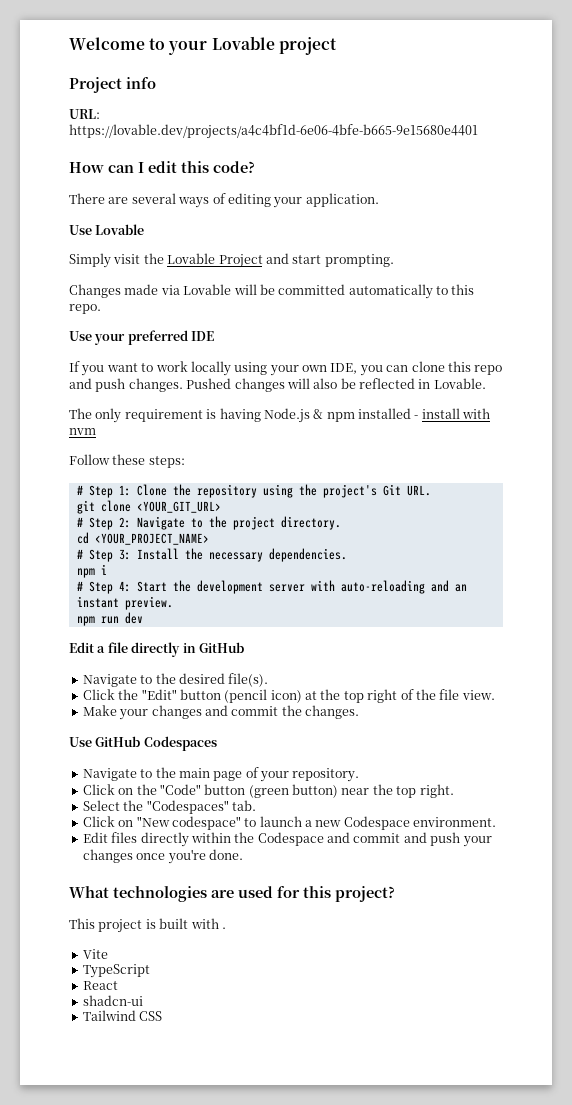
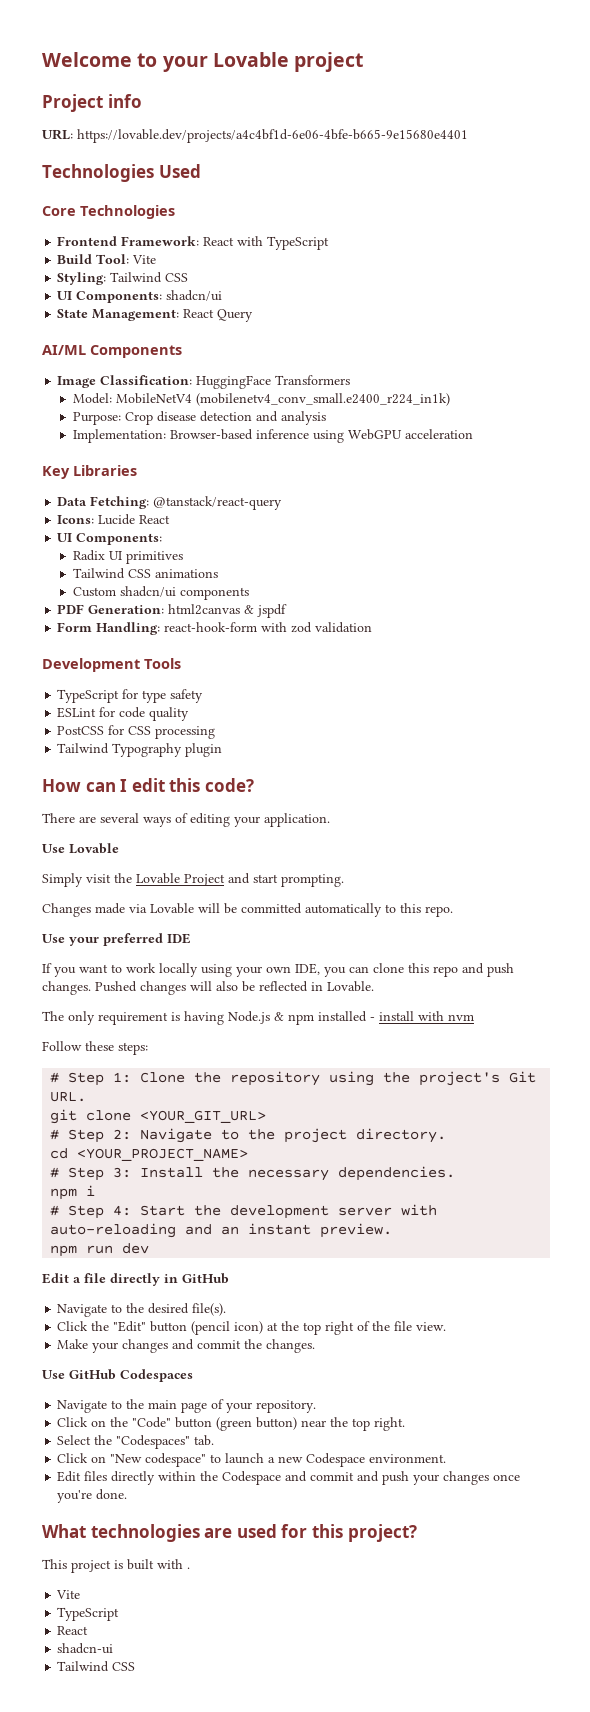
(478, 131) none -> [42,164,201,182] [42,205,175,219] [57,236,330,250] [57,254,157,264] [57,272,189,285] [57,290,223,303] [57,309,254,322] [42,345,182,358] [57,375,351,389] [73,393,451,406] [73,411,327,425] [73,429,474,443] [42,465,137,479] [57,496,283,510] [57,514,171,525] [57,533,163,545] [73,550,184,564] [73,568,219,579] [73,586,250,600] [57,604,288,618] [57,622,373,635] [42,658,181,672] [57,689,204,703] [57,707,190,721] [57,725,216,739] [57,743,223,757] // Technologies Used // Core Technologies // Frontend Framework: React with TypeScript // Build Tool: Vite // Styling: Tailwind CSS // UI Components: shadcn/ui // State Management: React Query // AI/ML Components // Image Classification: HuggingFace Transformers // Model: MobileNetV4 (mobilenetv4_conv_small.e2400_r224_in1k) // Purpose: Crop disease detection and analysis // Implementation: Browser-based inference using WebGPU acceleration // Key Libraries // Data Fetching: @tanstack/react-query // Icons: Lucide React // UI Components: // Radix UI primitives // Tailwind CSS animations // Custom shadcn/ui components // PDF Generation: html2canvas & jspdf // Form Handling: react-hook-form with zod validation // Development Tools // TypeScript for type safety // ESLint for code quality // PostCSS for CSS processing // Tailwind Typography plugin

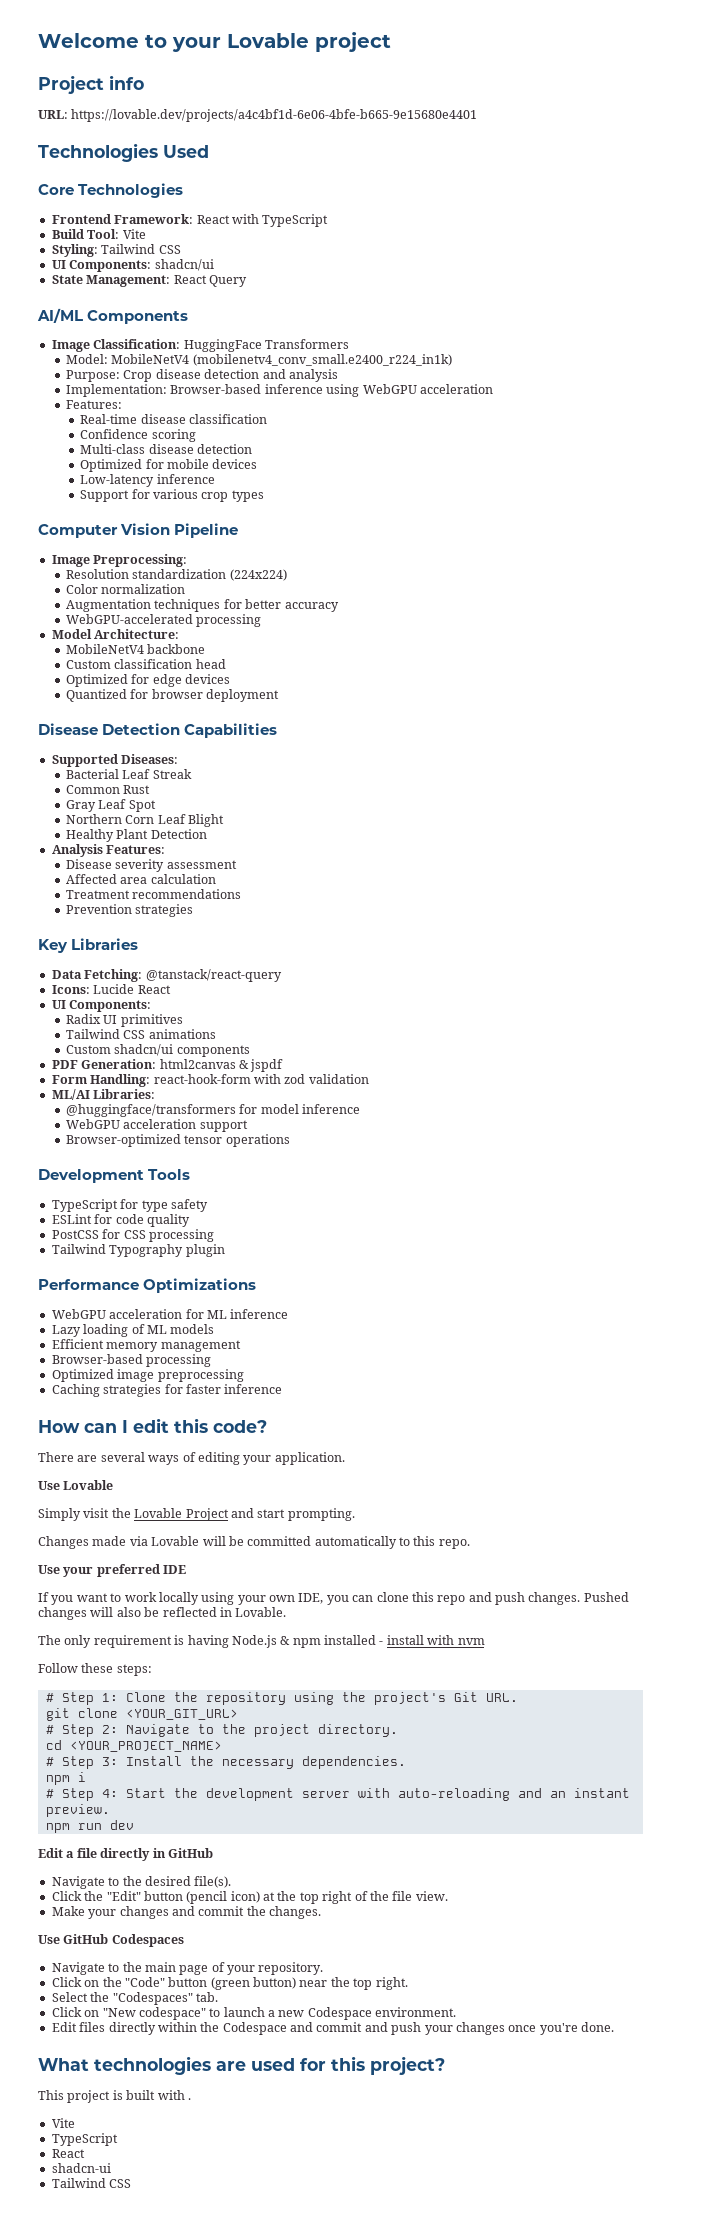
(474, 434) none -> [66,400,123,409] [80,414,268,424] [80,429,196,442] [80,444,253,454] [80,459,258,472] [80,474,215,487] [80,489,264,502] [38,523,239,538] [51,554,188,567] [66,569,287,581] [66,584,186,594] [66,599,339,612] [66,614,262,627] [51,629,180,639] [66,644,206,654] [66,659,226,669] [66,674,231,687] [66,689,280,702] [38,723,278,738] [51,754,179,767] [66,769,192,779] [66,785,151,794] [66,799,156,812] [66,814,225,827] [66,829,207,842] [51,844,166,857] [66,859,237,872] [66,874,216,884] [66,889,242,899] [66,904,194,917] // Features: // Real-time disease classification // Confidence scoring // Multi-class disease detection // Optimized for mobile devices // Low-latency inference // Support for various crop types // Computer Vision Pipeline // Image Preprocessing: // Resolution standardization (224x224) // Color normalization // Augmentation techniques for better accuracy // WebGPU-accelerated processing // Model Architecture: // MobileNetV4 backbone // Custom classification head // Optimized for edge devices // Quantized for browser deployment // Disease Detection Capabilities // Supported Diseases: // Bacterial Leaf Streak // Common Rust // Gray Leaf Spot // Northern Corn Leaf Blight // Healthy Plant Detection // Analysis Features: // Disease severity assessment // Affected area calculation // Treatment recommendations // Prevention strategies
(373, 627) none -> [51,1089,156,1100] [66,1104,361,1117] [66,1119,248,1132] [66,1134,290,1147] // ML/AI Libraries: // @huggingface/transformers for model inference // WebGPU acceleration support // Browser-optimized tensor operations
(223, 750) none -> [38,1278,257,1293] [51,1309,289,1319] [51,1324,215,1337] [51,1339,241,1352] [51,1354,212,1367] [51,1369,244,1382] [51,1384,283,1397] // Performance Optimizations // WebGPU acceleration for ML inference // Lazy loading of ML models // Efficient memory management // Browser-based processing // Optimized image preprocessing // Caching strategies for faster inference

